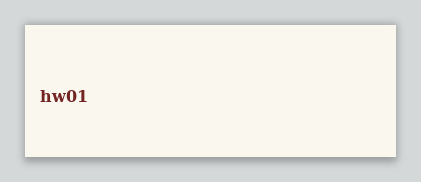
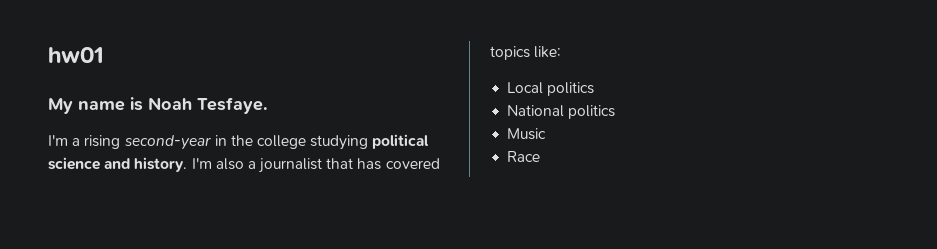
(88, 96) none -> [48,97,268,114] [48,134,430,150] [48,157,440,173] [490,46,562,60] [507,82,595,96] [507,105,616,119] [507,128,547,140] [507,151,541,162] // My name is Noah Tesfaye. // I'm a rising second-year in the college studying political science and history. I'm also a journalist that has covered topics like: // Local politics // National politics // Music // Race

